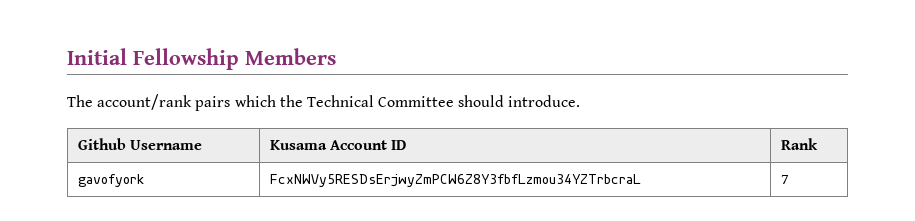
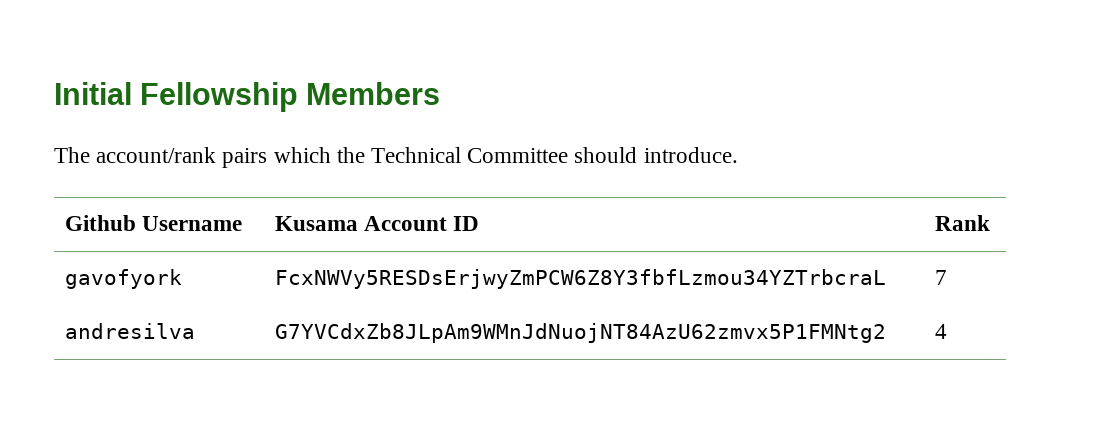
(789, 179) none -> [64,323,195,339] [274,323,886,343] [934,324,947,339] // andresilva | G7YVCdxZb8JLpAm9WMnJdNuojNT84AzU62zmvx5P1FMNtg2 | 4

